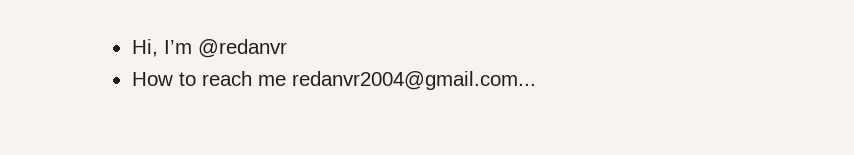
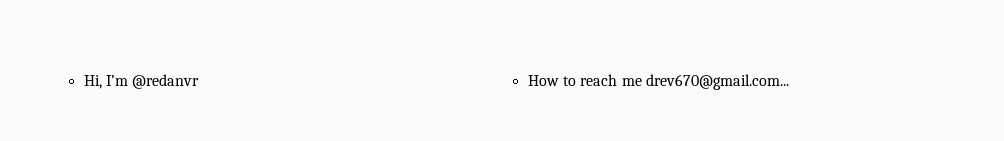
[291,71,536,90] redanvr2004@gmail.com... -> [645,74,789,90] drev670@gmail.com...

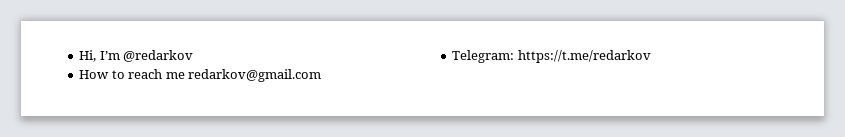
[132,74,200,89] @redanvr -> [123,50,194,62] @redarkov
[645,74,789,90] drev670@gmail.com... -> [188,69,322,82] [452,50,651,63] redarkov@gmail.com // Telegram: https://t.me/redarkov

